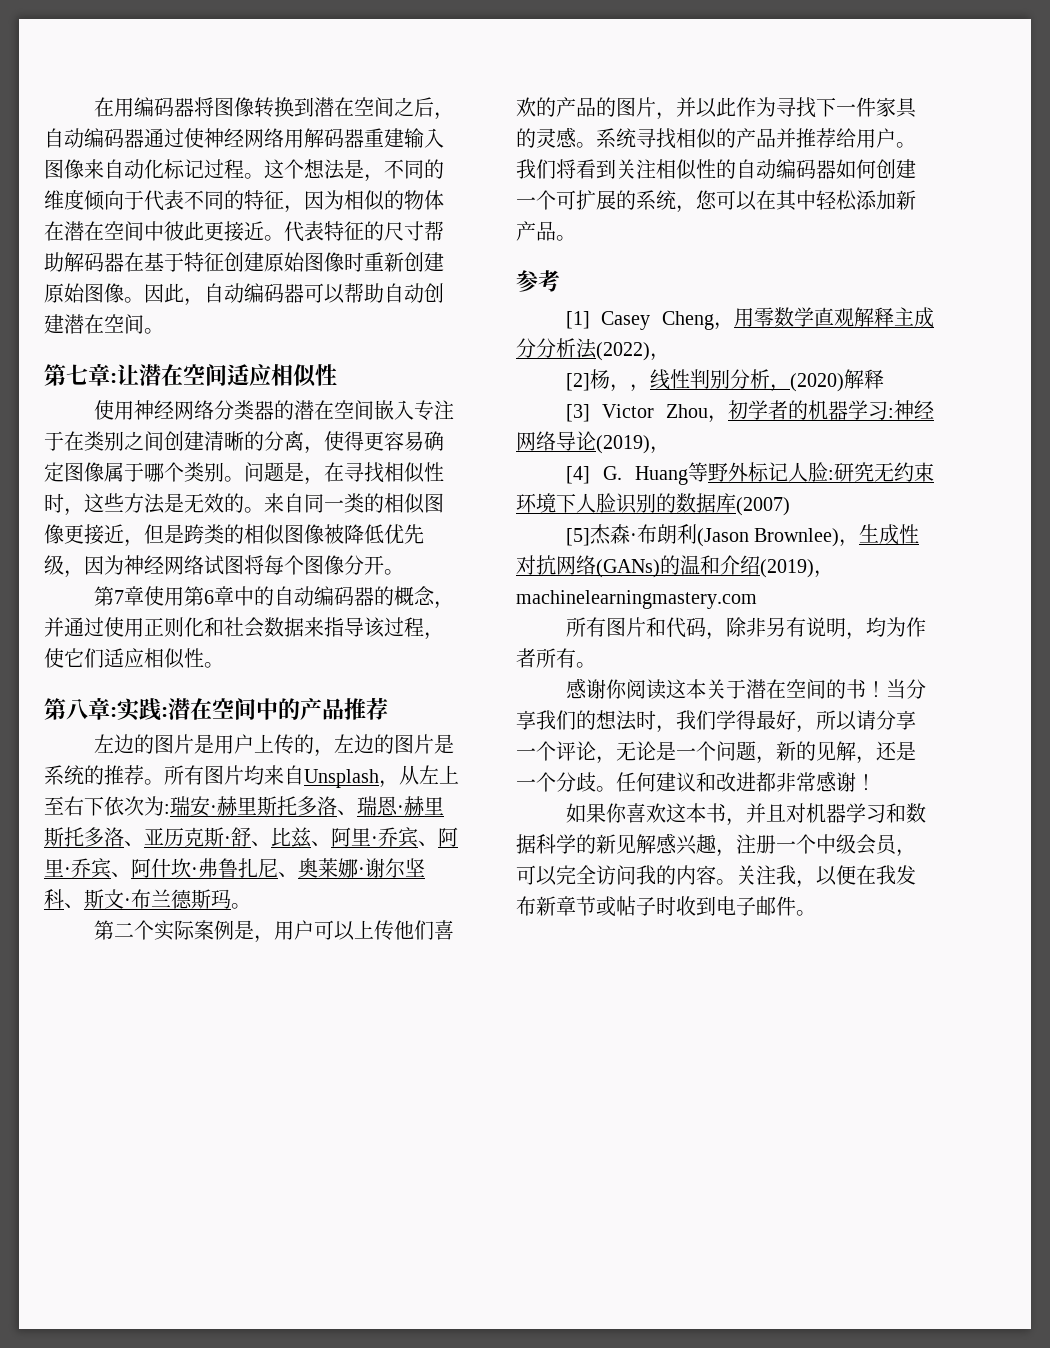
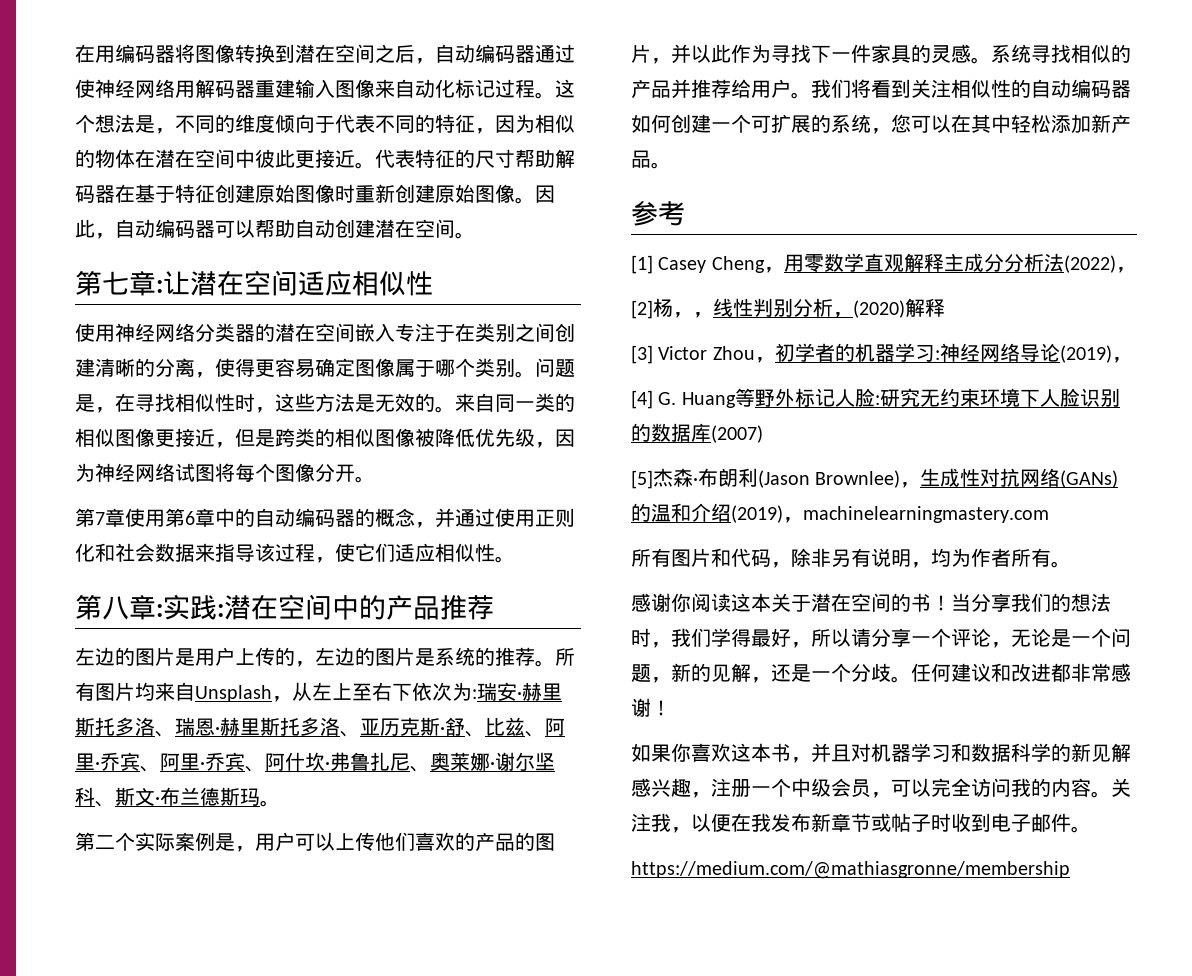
(816, 913) none -> [631,861,1070,879] // https://medium.com/@mathiasgronne/membership

